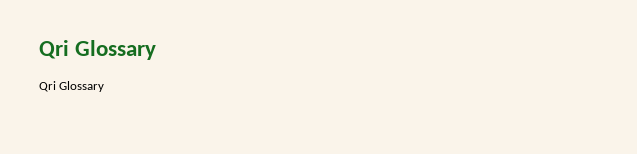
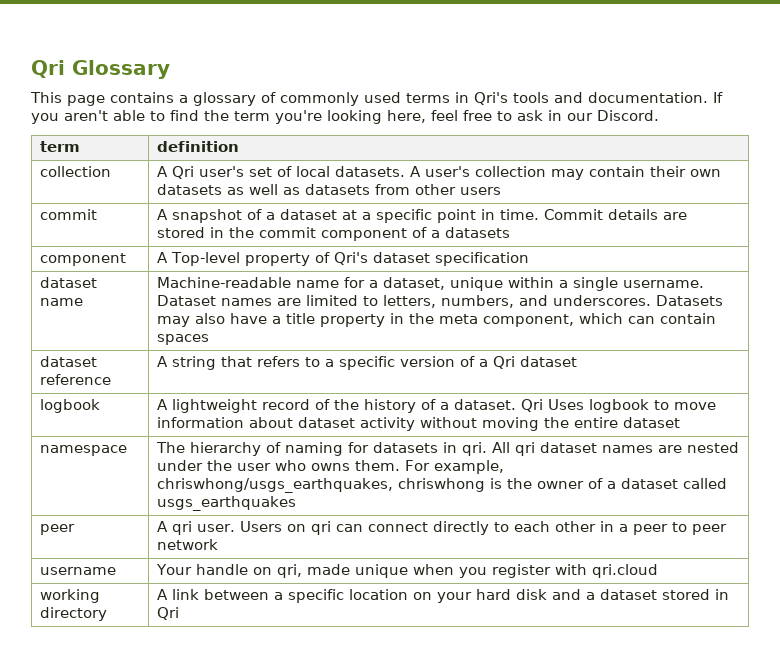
[39,81,105,92] Qri Glossary -> [30,92,723,106] [31,110,659,124] [40,141,81,152] [157,141,240,152] [40,166,112,177] [157,166,722,180] [157,184,502,195] [40,209,98,220] [157,209,688,223] [157,227,511,241] [40,253,127,266] [157,252,530,266] [40,277,98,288] [40,298,84,306] [157,277,705,291] [157,295,724,308] [157,313,717,327] [157,334,210,345] [40,356,98,367] [40,374,112,385] [157,356,578,370] [40,399,101,413] [157,399,717,413] [157,417,681,431] [40,445,128,456] [156,442,740,456] [157,460,505,474] [157,478,728,493] [157,496,297,511] [40,524,76,535] [157,521,728,535] [157,539,219,550] [40,567,117,575] [156,564,659,578] [40,589,101,603] [40,607,108,621] [157,589,730,603] [157,607,180,620] This page contains a glossary of commonly used terms in Qri's tools and documentation. If you aren't able to find the term you're looking here, feel free to ask in our Discord. // term | definition // collection | A Qri user's set of local datasets. A user's collection may contain their own datasets as well as datasets from other users // commit | A snapshot of a dataset at a specific point in time. Commit details are stored in the commit component of a datasets // component | A Top-level property of Qri's dataset specification // dataset name | Machine-readable name for a dataset, unique within a single username. Dataset names are limited to letters, numbers, and underscores. Datasets may also have a title property in the meta component, which can contain spaces // dataset reference | A string that refers to a specific version of a Qri dataset // logbook | A lightweight record of the history of a dataset. Qri Uses logbook to move information about dataset activity without moving the entire dataset // namespace | The hierarchy of naming for datasets in qri. All qri dataset names are nested under the user who owns them. For example, chriswhong/usgs_earthquakes, chriswhong is the owner of a dataset called usgs_earthquakes // peer | A qri user. Users on qri can connect directly to each other in a peer to peer network // username | Your handle on qri, made unique when you register with qri.cloud // working directory | A link between a specific location on your hard disk and a dataset stored in Qri

